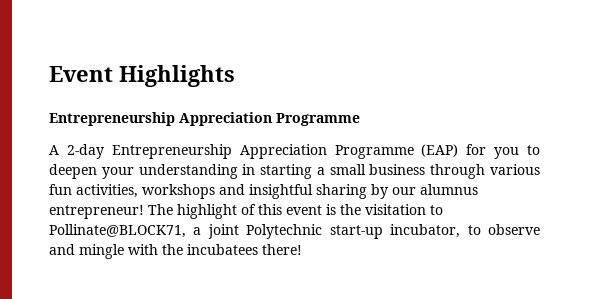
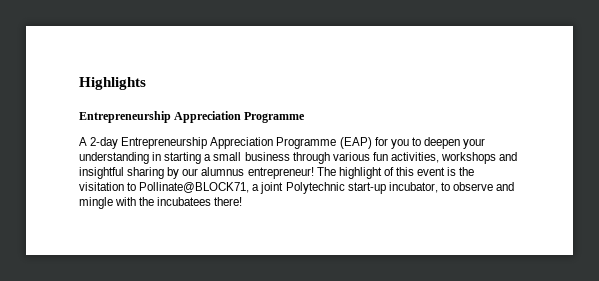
[49,66,113,82] Event -> (79, 83) none

